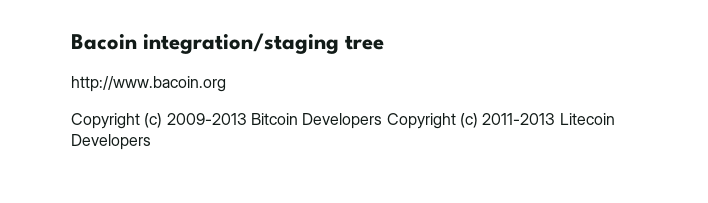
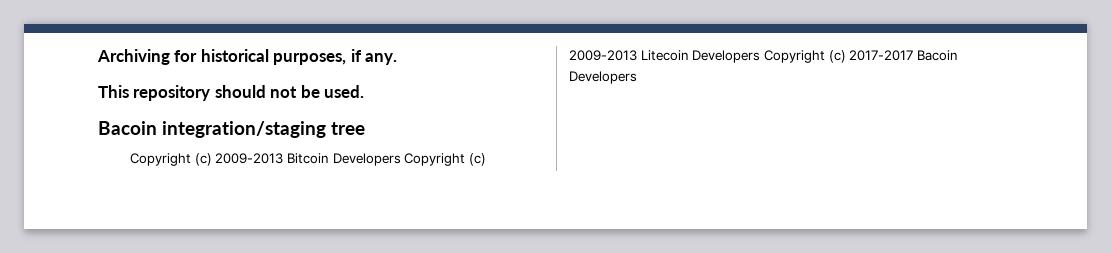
(71, 42) none -> [97,49,398,65] [98,85,365,101] Archiving for historical purposes, if any. // This repository should not be used. //
[71,76,226,92] // http://www.bacoin.org -> (365, 128) none
[482,113,556,125] 2011-2013 -> [569,50,637,61] 2009-2013
(151, 142) none -> [763,50,958,63] [569,71,637,84] Copyright (c) 2017-2017 Bacoin Developers

